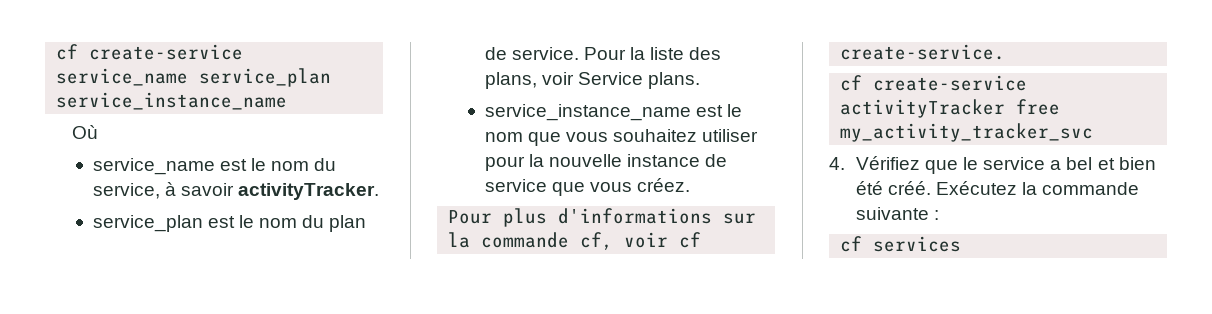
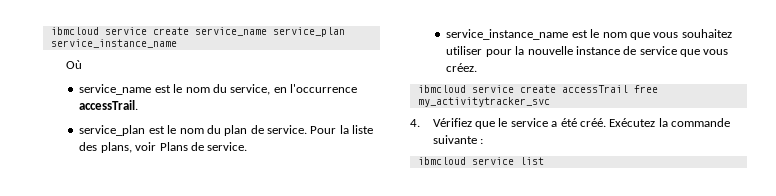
[56,44,244,60] cf create-service -> [50,27,189,35] ibmcloud service create
[164,182,380,200] à savoir activityTracker. -> [273,84,358,93] [79,100,139,110] en l'occurrence accessTrail.
[577,72,701,89] Service plans. -> [159,142,248,151] Plans de service.
[448,208,757,227] [448,232,702,250] [840,44,1006,60] [840,75,1028,91] [840,99,1061,118] [840,123,1094,142] Pour plus d'informations sur la commande cf, voir cf create-service. // cf create-service activityTracker free my_activity_tracker_svc -> [417,85,658,93] [417,97,550,107] ibmcloud service create accessTrail free my_activitytracker_svc
[1066,157,1156,170] bel et bien -> (558, 124) none
[840,236,962,252] cf services -> [417,157,544,165] ibmcloud service list

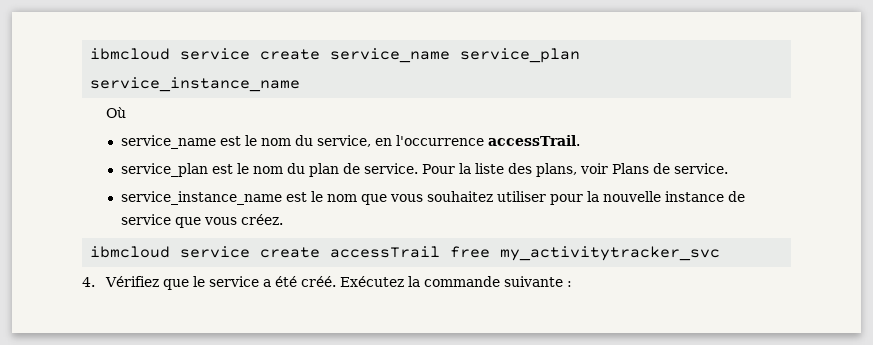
[417,157,544,165] // ibmcloud service list -> (572, 284) none

